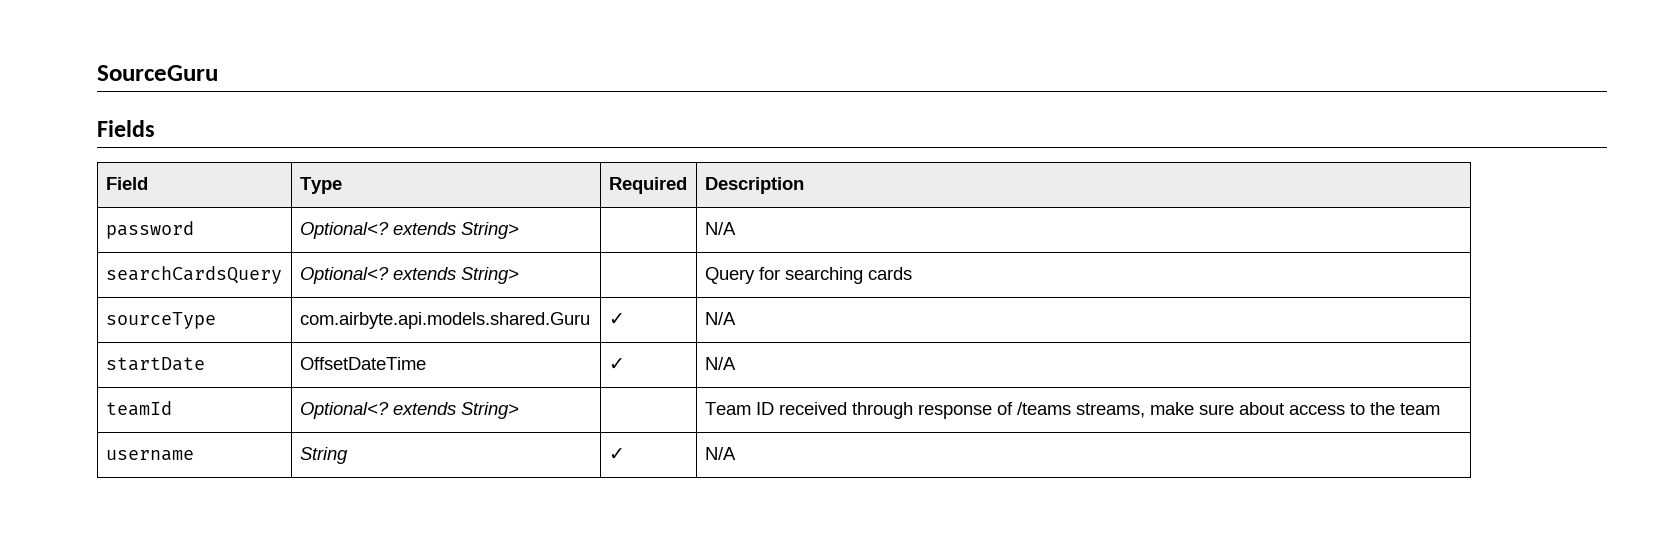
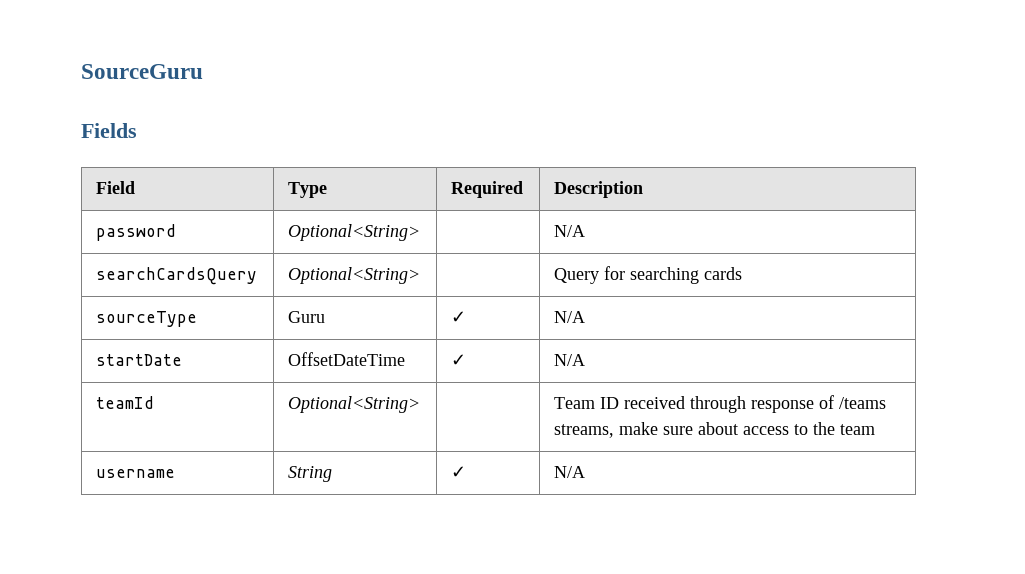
[299,222,519,239] Optional<? extends String> -> [288,224,421,241] Optional<String>
[299,267,519,284] Optional<? extends String> -> [288,267,421,284] Optional<String>
[299,312,590,329] com.airbyte.api.models.shared.Guru -> [288,311,326,323] Guru
[299,402,519,419] Optional<? extends String> -> [288,396,421,413] Optional<String>

